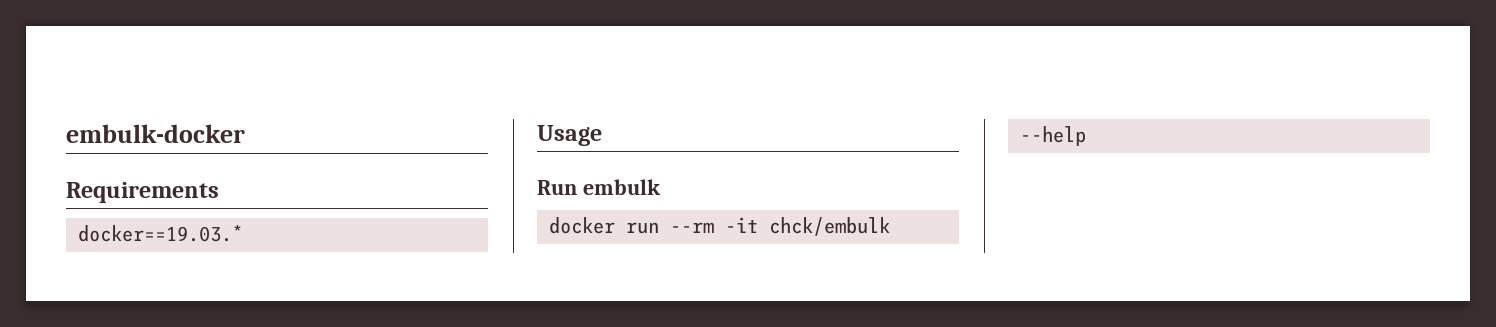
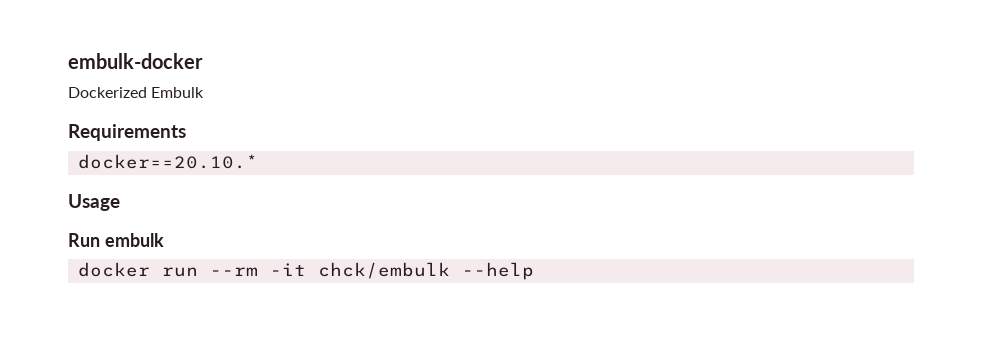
(245, 133) none -> [68,87,205,98] // Dockerized Embulk
[78,225,244,242] docker==19.03.* -> [77,154,258,169] docker==20.10.*

